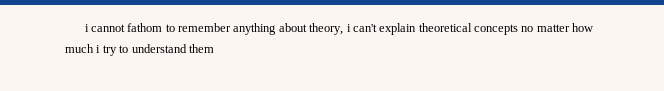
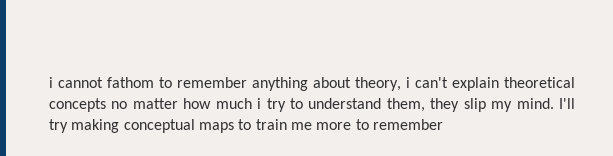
[188,44,214,53] them -> [386,98,575,112] [49,119,443,133] them, they slip my mind. I'll try making conceptual maps to train me more to remember

